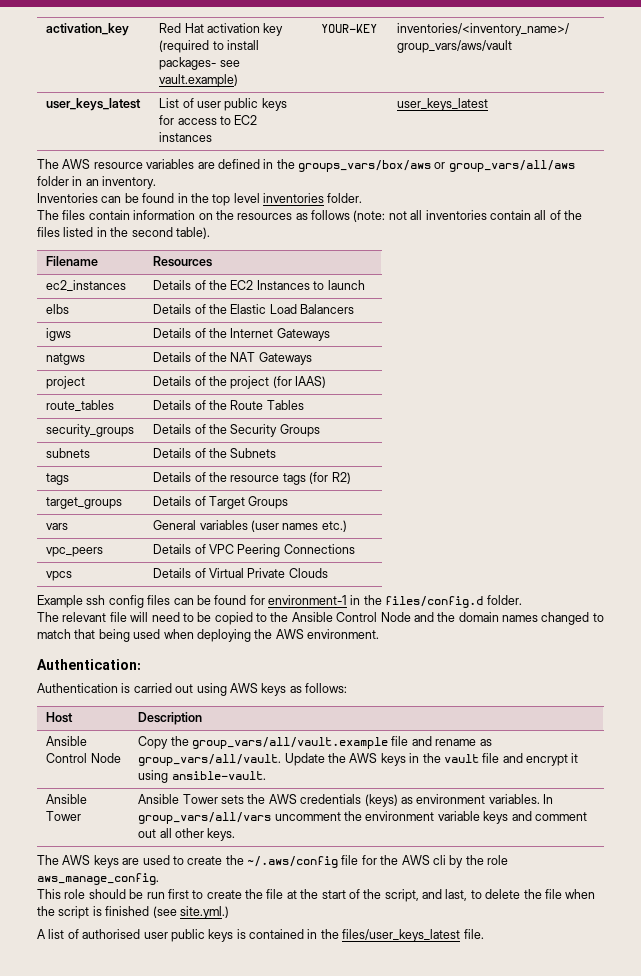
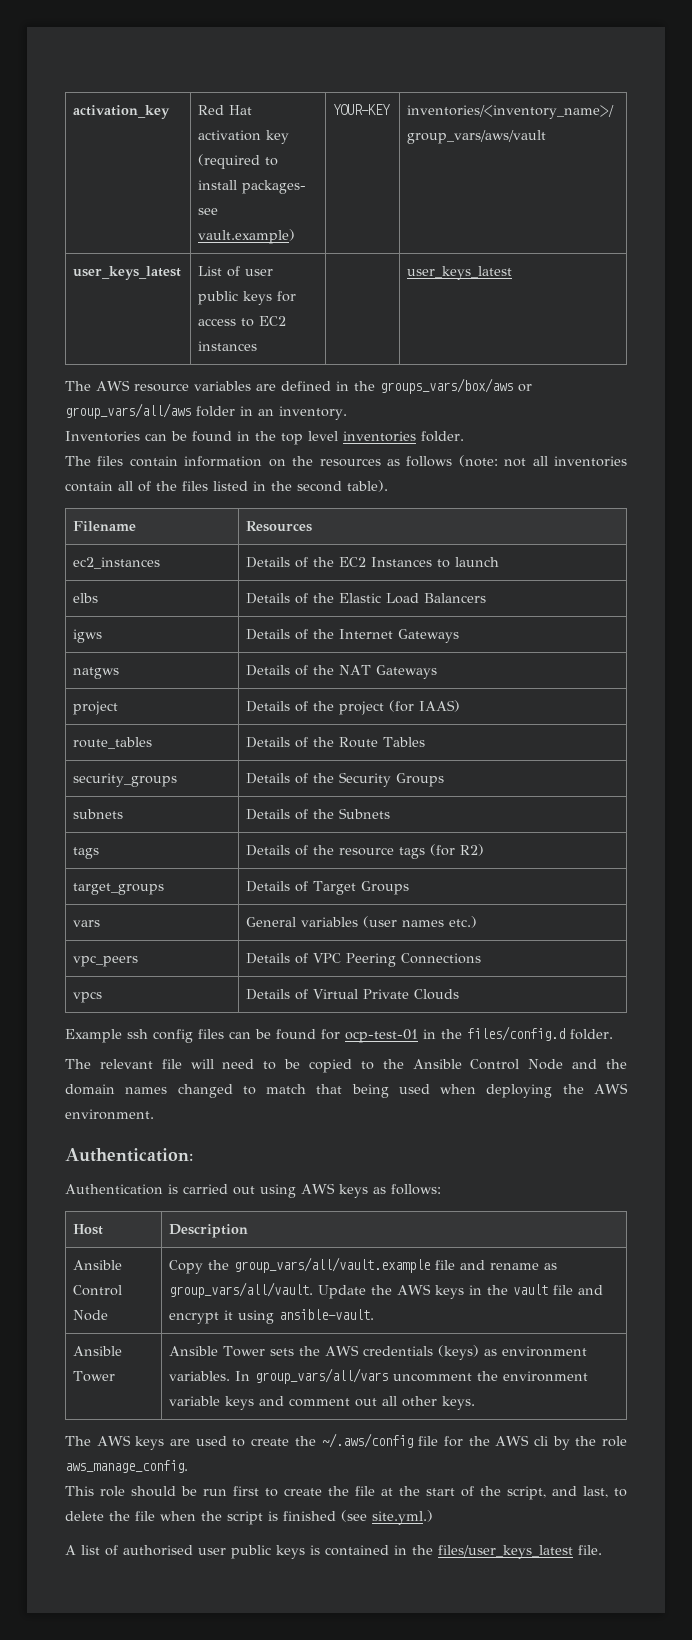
[268,595,347,605] environment-1 -> [345,1029,418,1043] ocp-test-01

